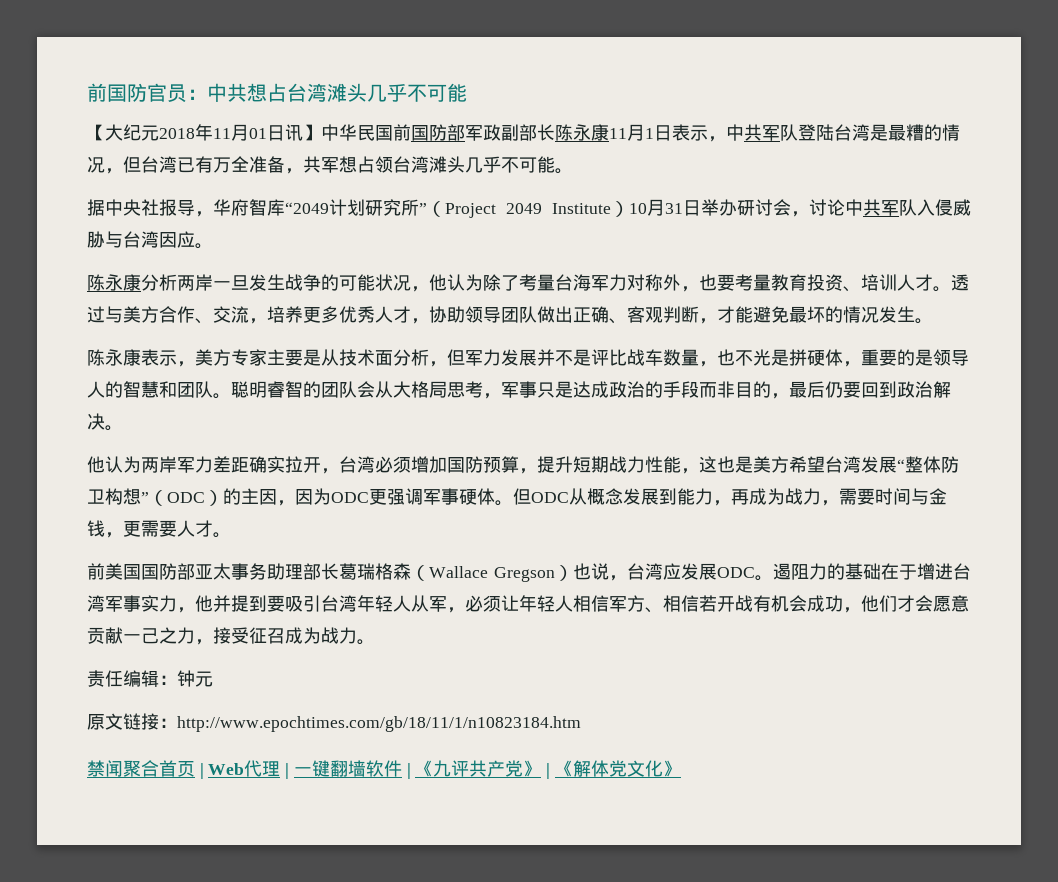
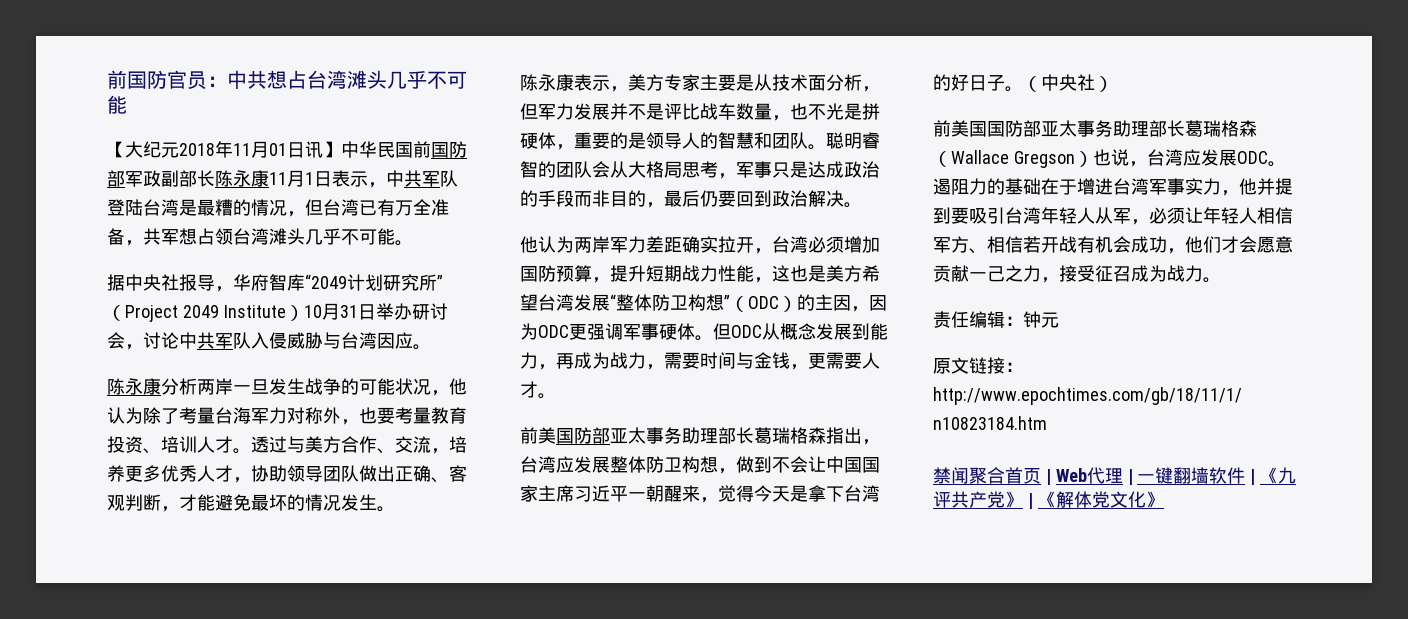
(231, 535) none -> [520,427,880,445] [520,456,880,474] [520,485,880,503] [933,74,1113,92] // 前美国防部亚太事务助理部长葛瑞格森指出，台湾应发展整体防卫构想，做到不会让中国国家主席习近平一朝醒来，觉得今天是拿下台湾的好日子。（中央社）

